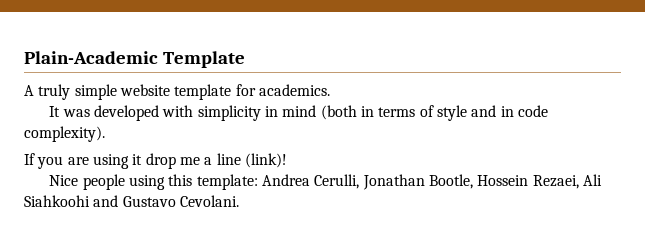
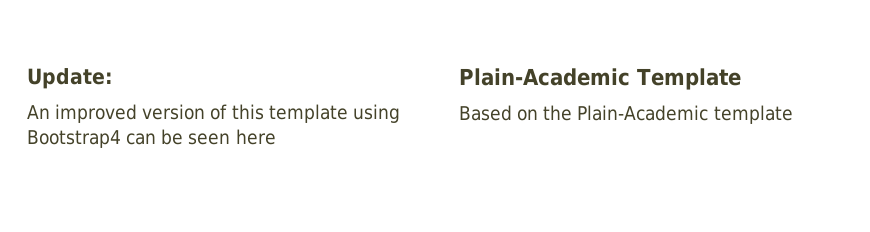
[24,51,245,68] [24,84,330,100] [49,105,548,121] [24,126,105,142] [24,153,287,169] [49,174,602,190] [24,195,239,207] Plain-Academic Template // A truly simple website template for academics. // It was developed with simplicity in mind (both in terms of style and in code complexity). // If you are using it drop me a line (link)! // Nice people using this template: Andrea Cerulli, Jonathan Bootle, Hossein Rezaei, Ali Siahkoohi and Gustavo Cevolani. -> [27,68,113,89] [27,104,400,123] [27,129,276,148] [459,68,741,90] [459,105,793,124] Update: // An improved version of this template using Bootstrap4 can be seen here // Plain-Academic Template // Based on the Plain-Academic template

